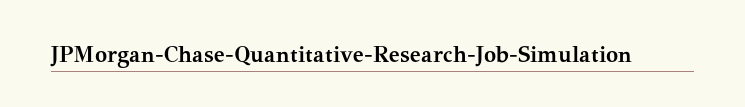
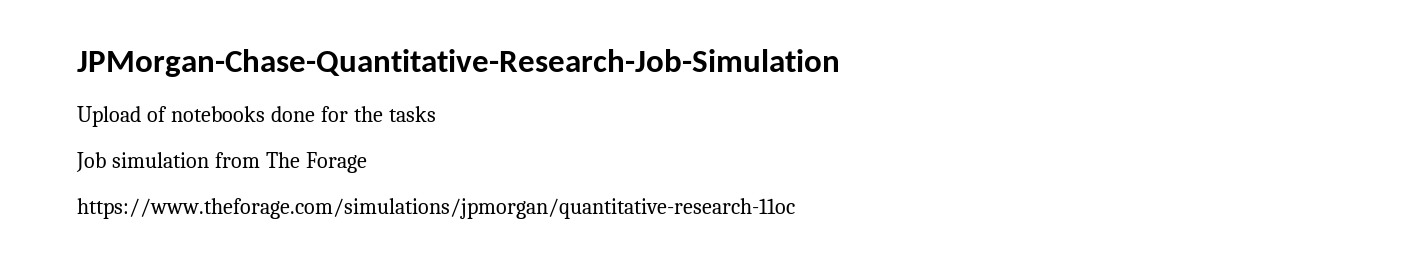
(632, 56) none -> [77,106,436,127] [76,152,367,173] [77,198,795,219] // Upload of notebooks done for the tasks // Job simulation from The Forage // https://www.theforage.com/simulations/jpmorgan/quantitative-research-11oc

